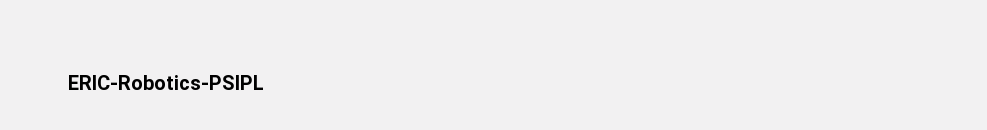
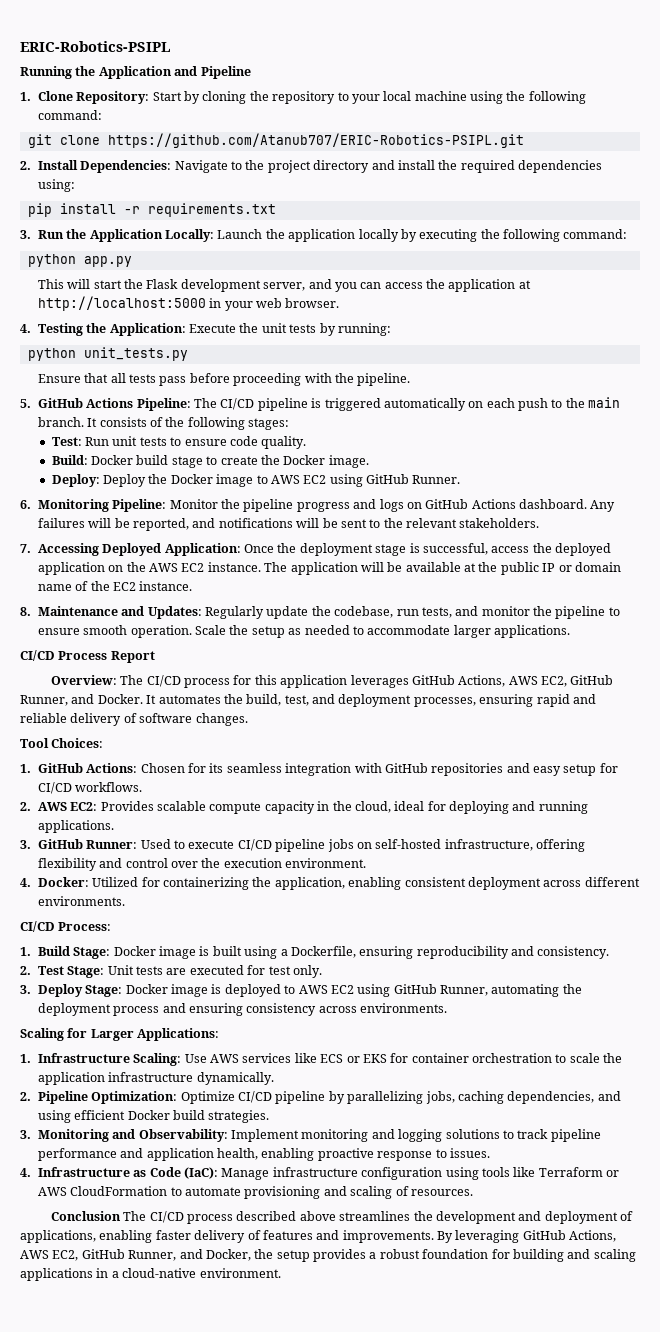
(264, 82) none -> [20,66,251,79] [20,91,586,104] [37,110,102,120] [27,133,524,148] [20,160,603,173] [37,179,75,192] [27,203,276,217] [20,229,628,242] [27,254,132,267] [37,279,531,292] [37,296,340,311] [20,323,391,336] [27,347,188,361] [37,373,411,386] [20,397,621,411] [37,417,290,430] [51,436,307,449] [51,455,369,468] [51,474,461,487] [20,499,616,512] [37,518,540,531] [20,543,612,556] [37,562,621,575] [37,581,193,591] [20,606,620,619] [37,625,571,638] [20,650,155,663] [50,675,614,688] [20,694,596,707] [20,713,248,726] [20,738,104,748] [20,763,618,776] [37,782,143,794] [20,801,588,814] [37,820,114,833] [20,839,586,852] [37,858,367,871] [20,877,640,890] [37,896,125,906] [20,921,112,932] [20,946,610,959] [20,965,322,978] [20,984,582,997] [37,1003,448,1016] [20,1028,220,1041] [20,1053,623,1066] [37,1072,274,1085] [20,1091,621,1104] [37,1110,270,1123] [20,1129,601,1142] [37,1148,490,1161] [20,1167,620,1180] [37,1186,473,1199] [50,1211,634,1224] [20,1230,617,1243] [20,1249,636,1262] [20,1268,281,1281] // Running the Application and Pipeline // 1. Clone Repository: Start by cloning the repository to your local machine using the following command: // git clone https://github.com/Atanub707/ERIC-Robotics-PSIPL.git // 2. Install Dependencies: Navigate to the project directory and install the required dependencies using: // pip install -r requirements.txt // 3. Run the Application Locally: Launch the application locally by executing the following command: // python app.py // This will start the Flask development server, and you can access the application at http://localhost:5000 in your web browser. // 4. Testing the Application: Execute the unit tests by running: // python unit_tests.py // Ensure that all tests pass before proceeding with the pipeline. // 5. GitHub Actions Pipeline: The CI/CD pipeline is triggered automatically on each push to the main branch. It consists of the following stages: // Test: Run unit tests to ensure code quality. // Build: Docker build stage to create the Docker image. // Deploy: Deploy the Docker image to AWS EC2 using GitHub Runner. // 6. Monitoring Pipeline: Monitor the pipeline progress and logs on GitHub Actions dashboard. Any failures will be reported, and notifications will be sent to the relevant stakeholders. // 7. Accessing Deployed Application: Once the deployment stage is successful, access the deployed application on the AWS EC2 instance. The application will be available at the public IP or domain name of the EC2 instance. // 8. Maintenance and Updates: Regularly update the codebase, run tests, and monitor the pipeline to ensure smooth operation. Scale the setup as needed to accommodate larger applications. // CI/CD Process Report // Overview: The CI/CD process for this application leverages GitHub Actions, AWS EC2, GitHub Runner, and Docker. It automates the build, test, and deployment processes, ensuring rapid and reliable delivery of software changes. // Tool Choices: // 1. GitHub Actions: Chosen for its seamless integration with GitHub repositories and easy setup for CI/CD workflows. // 2. AWS EC2: Provides scalable compute capacity in the cloud, ideal for deploying and running applications. // 3. GitHub Runner: Used to execute CI/CD pipeline jobs on self-hosted infrastructure, offering flexibility and control over the execution environment. // 4. Docker: Utilized for containerizing the application, enabling consistent deployment across different environments. // CI/CD Process: // 1. Build Stage: Docker image is built using a Dockerfile, ensuring reproducibility and consistency. // 2. Test Stage: Unit tests are executed for test only. // 3. Deploy Stage: Docker image is deployed to AWS EC2 using GitHub Runner, automating the deployment process and ensuring consistency across environments. // Scaling for Larger Applications: // 1. Infrastructure Scaling: Use AWS services like ECS or EKS for container orchestration to scale the application infrastructure dynamically. // 2. Pipeline Optimization: Optimize CI/CD pipeline by parallelizing jobs, caching dependencies, and using efficient Docker build strategies. // 3. Monitoring and Observability: Implement monitoring and logging solutions to track pipeline performance and application health, enabling proactive response to issues. // 4. Infrastructure as Code (IaC): Manage infrastructure configuration using tools like Terraform or AWS CloudFormation to automate provisioning and scaling of resources. // Conclusion The CI/CD process described above streamlines the development and deployment of applications, enabling faster delivery of features and improvements. By leveraging GitHub Actions, AWS EC2, GitHub Runner, and Docker, the setup provides a robust foundation for building and scaling applications in a cloud-native environment.

